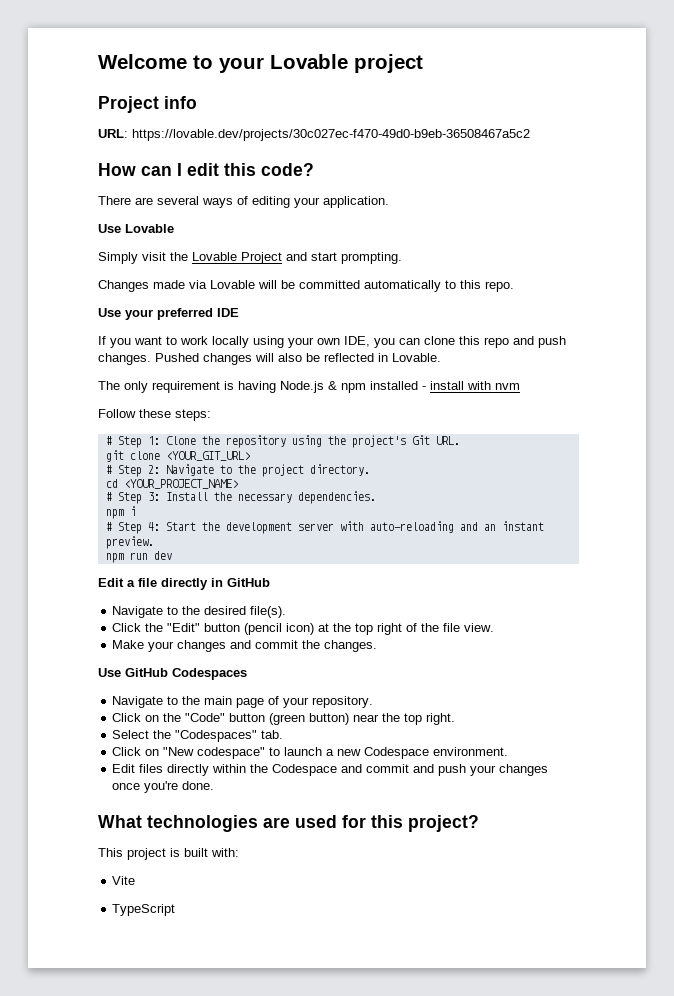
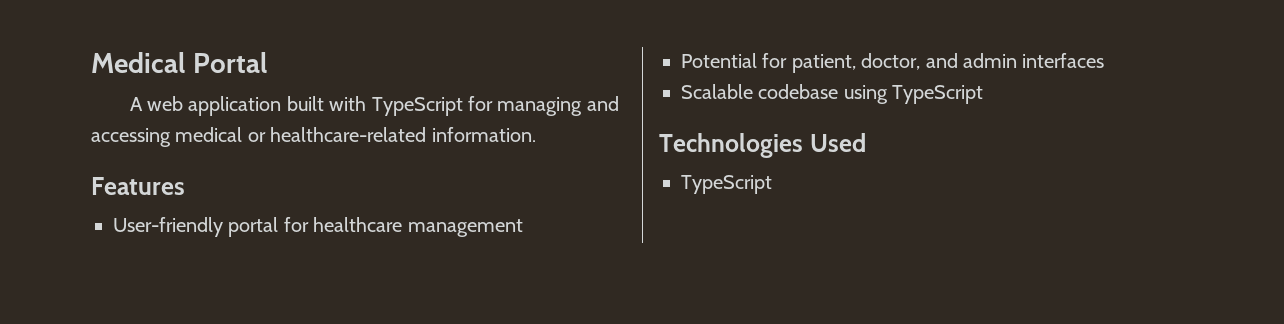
[98,54,423,73] [98,96,197,113] [98,129,530,141] [98,163,314,176] [98,196,389,208] [98,224,174,233] [98,252,402,264] [98,280,514,292] [98,308,239,320] [98,336,566,348] [98,353,441,365] [98,381,520,393] [98,409,211,421] [105,435,460,448] [105,450,250,462] [105,464,370,477] [105,479,238,489] [105,491,376,504] [105,506,136,519] [105,521,544,534] [105,536,154,549] [105,551,172,563] [98,578,270,590] [112,606,287,618] [112,623,495,635] [112,640,378,652] [98,668,247,680] [112,696,374,708] [112,713,456,725] [112,730,284,742] [112,747,509,759] [112,764,549,776] [112,781,215,793] [98,815,479,832] [98,848,239,860] [112,876,136,885] Welcome to your Lovable project // Project info // URL: https://lovable.dev/projects/30c027ec-f470-49d0-b9eb-36508467a5c2 // How can I edit this code? // There are several ways of editing your application. // Use Lovable // Simply visit the Lovable Project and start prompting. // Changes made via Lovable will be committed automatically to this repo. // Use your preferred IDE // If you want to work locally using your own IDE, you can clone this repo and push changes. Pushed changes will also be reflected in Lovable. // The only requirement is having Node.js & npm installed - install with nvm // Follow these steps: // # Step 1: Clone the repository using the project's Git URL. // git clone <YOUR_GIT_URL> // # Step 2: Navigate to the project directory. // cd <YOUR_PROJECT_NAME> // # Step 3: Install the necessary dependencies. // npm i // # Step 4: Start the development server with auto-reloading and an instant preview. // npm run dev // Edit a file directly in GitHub // Navigate to the desired file(s). // Click the "Edit" button (pencil icon) at the top right of the file view. // Make your changes and commit the changes. // Use GitHub Codespaces // Navigate to the main page of your repository. // Click on the "Code" button (green button) near the top right. // Select the "Codespaces" tab. // Click on "New codespace" to launch a new Codespace environment. // Edit files directly within the Codespace and commit and push your changes once you're done. // What technologies are used for this project? // This project is built with: // Vite -> [91,52,267,73] [129,96,619,116] [91,127,536,147] [91,177,185,195] [113,217,523,237] [681,53,1105,73] [681,84,984,104] [659,133,866,158] Medical Portal // A web application built with TypeScript for managing and accessing medical or healthcare-related information. // Features // User-friendly portal for healthcare management // Potential for patient, doctor, and admin interfaces // Scalable codebase using TypeScript // Technologies Used

